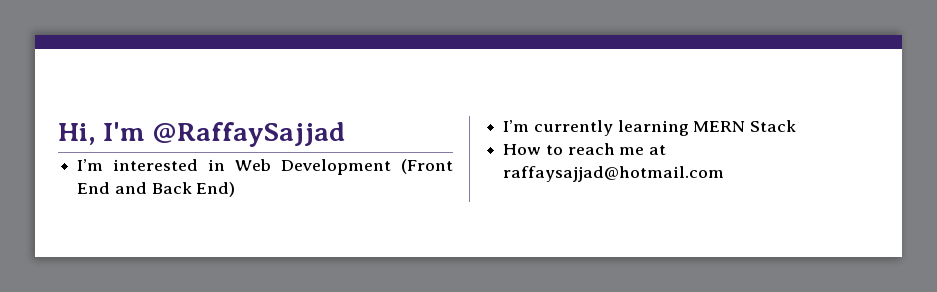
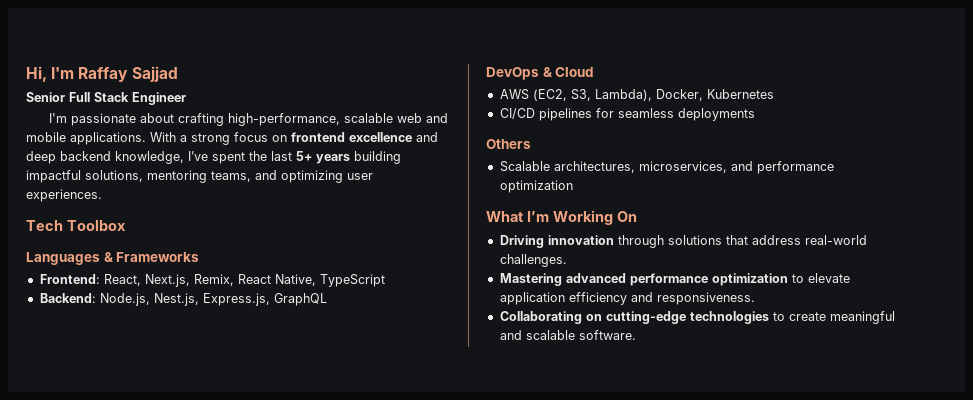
[152,122,345,147] [77,159,453,175] [77,182,236,197] [503,120,797,136] [503,143,667,155] [503,166,725,182] @RaffaySajjad // I’m interested in Web Development (Front End and Back End) // I’m currently learning MERN Stack // How to reach me at raffaysajjad@hotmail.com -> [78,66,178,82] [26,92,186,105] [49,113,449,126] [26,132,438,145] [26,151,401,164] [26,170,373,183] [26,189,102,202] [26,220,126,231] [26,252,200,265] [39,274,385,287] [39,293,327,306] [486,67,595,80] [499,89,774,101] [499,108,755,121] [486,139,531,149] [499,161,834,174] [499,180,573,193] [486,210,637,225] [499,235,867,248] [499,254,567,267] [499,273,850,286] [499,292,755,305] [499,311,895,324] [499,330,636,340] Raffay Sajjad // Senior Full Stack Engineer // I'm passionate about crafting high-performance, scalable web and mobile applications. With a strong focus on frontend excellence and deep backend knowledge, I’ve spent the last 5+ years building impactful solutions, mentoring teams, and optimizing user experiences. // Tech Toolbox // Languages & Frameworks // Frontend: React, Next.js, Remix, React Native, TypeScript // Backend: Node.js, Nest.js, Express.js, GraphQL // DevOps & Cloud // AWS (EC2, S3, Lambda), Docker, Kubernetes // CI/CD pipelines for seamless deployments // Others // Scalable architectures, microservices, and performance optimization // What I’m Working On // Driving innovation through solutions that address real-world challenges. // Mastering advanced performance optimization to elevate application efficiency and responsiveness. // Collaborating on cutting-edge technologies to create meaningful and scalable software.

